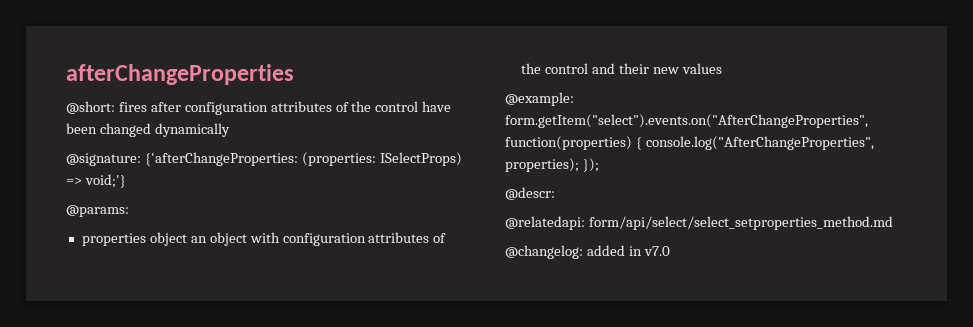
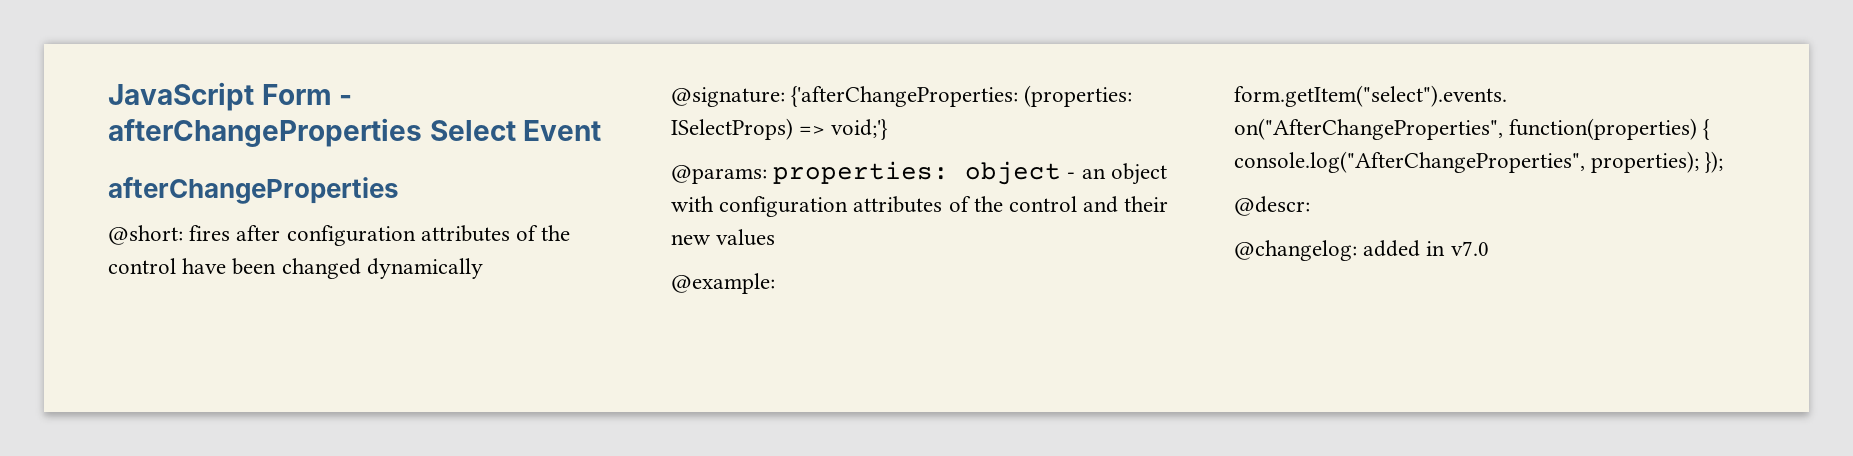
(66, 74) none -> [108,82,353,111] [108,118,602,147] JavaScript Form - afterChangeProperties Select Event //
[81,232,187,246] // properties object -> [773,161,1076,185] properties: object -
[505,216,893,230] // @relatedapi: form/api/select/select_setproperties_method.md -> (1310, 206) none

